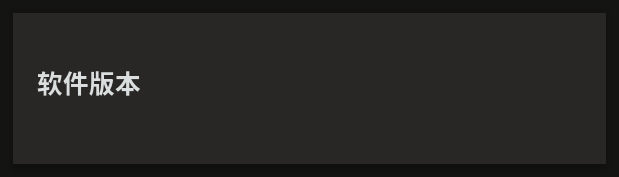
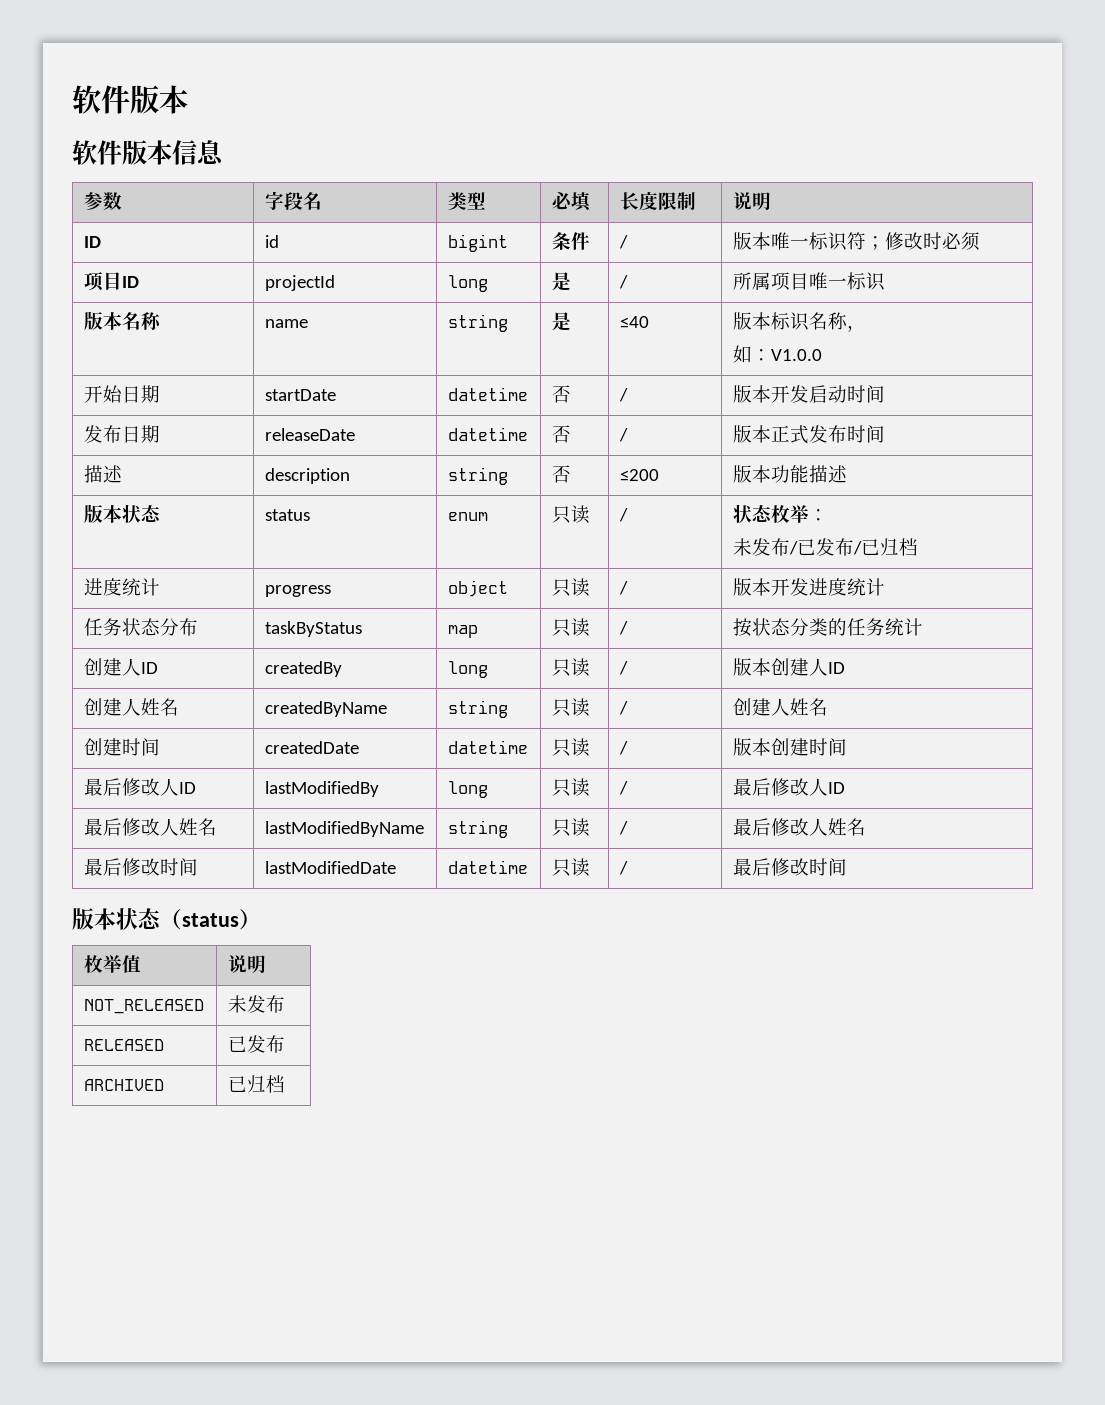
[37,71,141,96] 软件版本 -> [72,85,188,114] [72,140,224,165] [83,192,122,210] [264,191,322,210] [447,192,486,210] [551,192,592,212] [619,192,696,211] [732,192,771,210] [83,236,101,248] [264,235,279,248] [447,234,508,252] [551,232,590,250] [618,235,628,249] [732,232,980,251] [83,272,139,291] [264,275,335,291] [447,275,488,292] [551,272,571,291] [618,275,628,289] [732,272,885,291] [83,311,161,330] [264,319,308,328] [447,314,508,332] [551,312,571,331] [619,316,649,328] [732,312,866,332] [732,345,822,363] [83,385,160,403] [264,389,336,401] [447,387,528,401] [551,385,571,403] [618,388,628,402] [732,385,885,403] [83,425,160,443] [264,428,355,441] [447,427,528,441] [551,425,571,443] [618,428,628,442] [732,425,885,444] [83,465,122,483] [264,468,350,484] [447,467,508,485] [551,465,571,483] [619,469,659,481] [732,465,847,483] [83,504,161,523] [264,509,310,521] [447,512,488,521] [551,505,590,524] [618,508,628,522] [732,504,828,523] [732,538,918,556] [83,578,160,596] [264,585,331,597] [447,580,508,597] [551,578,590,597] [618,581,628,595] [732,578,885,596] [83,618,198,636] [264,621,362,637] [447,625,478,638] [551,618,590,637] [618,621,628,635] [732,618,923,637] [83,658,158,676] [264,661,342,677] [447,661,488,678] [551,658,590,677] [618,661,628,675] [732,658,845,676] [83,698,179,716] [264,701,387,717] [447,700,508,718] [551,698,590,717] [618,701,628,715] [732,698,828,716] [83,738,160,756] [264,741,359,754] [447,740,528,754] [551,738,590,757] [618,741,628,755] [732,738,847,756] [83,778,196,796] [264,781,379,797] [447,781,488,798] [551,778,590,797] [618,781,628,795] [732,778,845,796] [83,818,217,836] [264,821,424,837] [447,820,508,838] [551,818,590,837] [618,821,628,835] [732,818,866,836] [83,858,198,876] [264,861,396,874] [447,860,528,874] [551,858,590,877] [618,861,628,875] [732,858,847,876] [72,908,261,930] [83,955,141,973] [227,955,266,973] [83,999,204,1014] [227,995,285,1013] [83,1039,164,1051] [227,1035,285,1053] [83,1079,164,1091] [227,1075,285,1093] 软件版本 // 软件版本信息 // 参数 | 字段名 | 类型 | 必填 | 长度限制 | 说明 // ID | id | bigint | 条件 | / | 版本唯一标识符；修改时必须 // 项目ID | projectId | long | 是 | / | 所属项目唯一标识 // 版本名称 | name | string | 是 | ≤40 | 版本标识名称， // 如：V1.0.0 // 开始日期 | startDate | datetime | 否 | / | 版本开发启动时间 // 发布日期 | releaseDate | datetime | 否 | / | 版本正式发布时间 // 描述 | description | string | 否 | ≤200 | 版本功能描述 // 版本状态 | status | enum | 只读 | / | 状态枚举： // 未发布/已发布/已归档 // 进度统计 | progress | object | 只读 | / | 版本开发进度统计 // 任务状态分布 | taskByStatus | map | 只读 | / | 按状态分类的任务统计 // 创建人ID | createdBy | long | 只读 | / | 版本创建人ID // 创建人姓名 | createdByName | string | 只读 | / | 创建人姓名 // 创建时间 | createdDate | datetime | 只读 | / | 版本创建时间 // 最后修改人ID | lastModifiedBy | long | 只读 | / | 最后修改人ID // 最后修改人姓名 | lastModifiedByName | string | 只读 | / | 最后修改人姓名 // 最后修改时间 | lastModifiedDate | datetime | 只读 | / | 最后修改时间 // 版本状态（status） // 枚举值 | 说明 // NOT_RELEASED | 未发布 // RELEASED | 已发布 // ARCHIVED | 已归档

